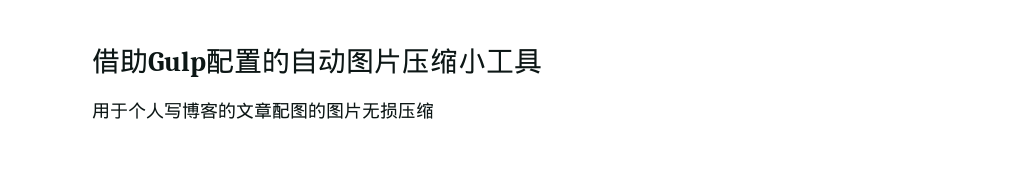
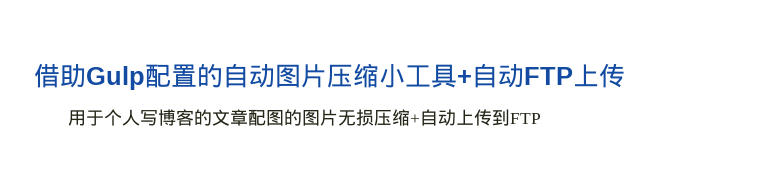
(542, 61) none -> [457,63,625,88] +自动FTP上传
(434, 110) none -> [409,109,541,126] +自动上传到FTP

